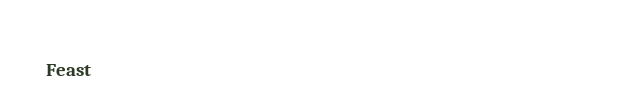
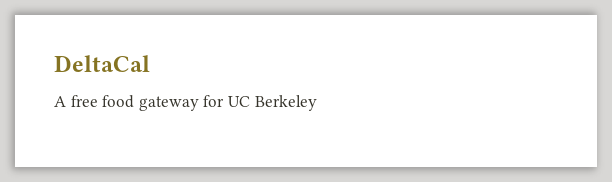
[46,64,91,76] Feast -> [54,55,150,72] [54,95,317,111] DeltaCal // A free food gateway for UC Berkeley

